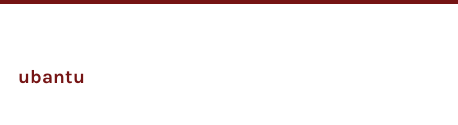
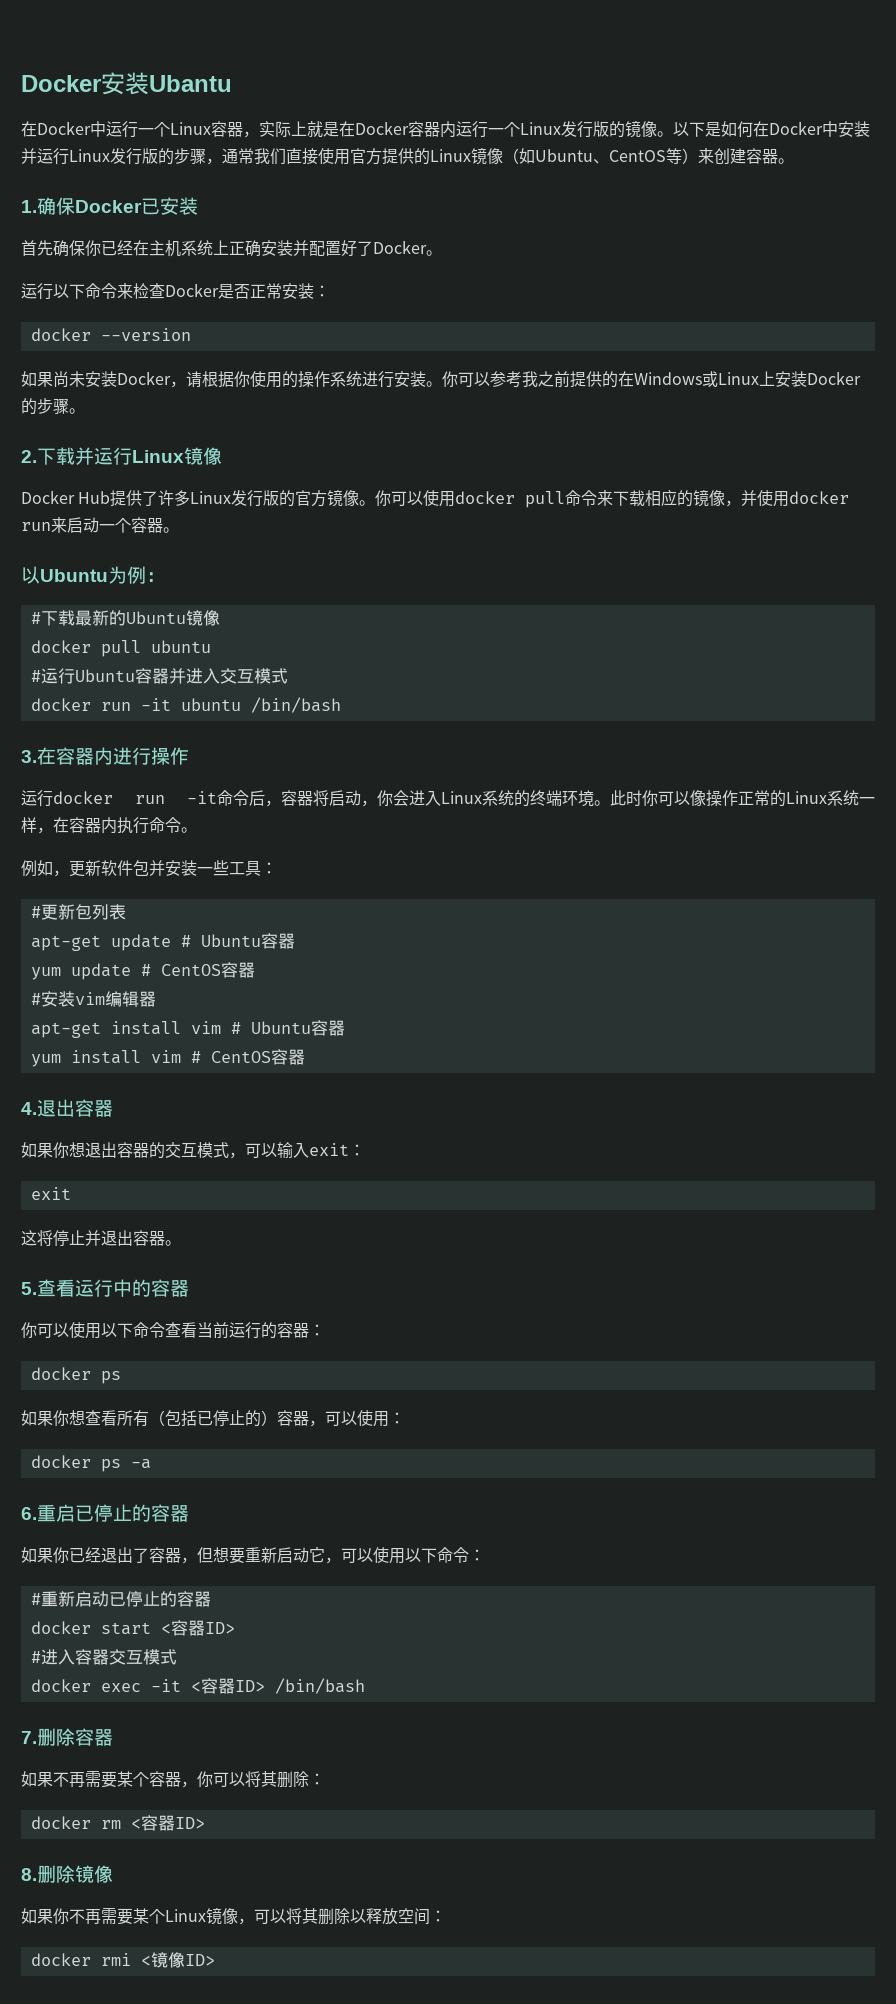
[18,69,85,84] ubantu -> [21,72,232,95] [21,120,870,138] [21,147,794,165] [21,197,198,215] [21,240,442,257] [21,283,330,300] [30,328,191,341] [21,371,861,388] [21,398,85,415] [21,447,222,465] [21,489,850,508] [21,517,179,533] [21,566,165,584] [30,610,220,626] [30,640,211,657] [30,668,288,684] [30,697,341,713] [21,747,189,765] [21,790,875,807] [21,817,197,834] [21,860,277,877] [30,904,126,920] [30,933,295,951] [30,962,255,980] [30,991,156,1007] [30,1020,345,1038] [30,1049,305,1067] [21,1099,113,1117] [21,1142,365,1159] [30,1187,71,1200] [21,1230,181,1246] [21,1279,189,1297] [21,1322,325,1339] [30,1367,121,1384] [21,1410,405,1427] [30,1455,151,1472] [21,1504,189,1522] [21,1547,485,1564] [30,1591,211,1607] [30,1620,235,1636] [30,1649,177,1665] [30,1678,365,1694] [21,1728,113,1746] [21,1771,325,1788] [30,1815,205,1831] [21,1865,113,1883] [21,1907,446,1925] [30,1952,215,1968] Docker安装Ubantu // 在Docker中运行一个Linux容器，实际上就是在Docker容器内运行一个Linux发行版的镜像。以下是如何在Docker中安装并运行Linux发行版的步骤，通常我们直接使用官方提供的Linux镜像（如Ubuntu、CentOS等）来创建容器。 // 1.确保Docker已安装 // 首先确保你已经在主机系统上正确安装并配置好了Docker。 // 运行以下命令来检查Docker是否正常安装： // docker --version // 如果尚未安装Docker，请根据你使用的操作系统进行安装。你可以参考我之前提供的在Windows或Linux上安装Docker的步骤。 // 2.下载并运行Linux镜像 // Docker Hub提供了许多Linux发行版的官方镜像。你可以使用docker pull命令来下载相应的镜像，并使用docker run来启动一个容器。 // 以Ubuntu为例： // #下载最新的Ubuntu镜像 // docker pull ubuntu // #运行Ubuntu容器并进入交互模式 // docker run -it ubuntu /bin/bash // 3.在容器内进行操作 // 运行docker run -it命令后，容器将启动，你会进入Linux系统的终端环境。此时你可以像操作正常的Linux系统一样，在容器内执行命令。 // 例如，更新软件包并安装一些工具： // #更新包列表 // apt-get update # Ubuntu容器 // yum update # CentOS容器 // #安装vim编辑器 // apt-get install vim # Ubuntu容器 // yum install vim # CentOS容器 // 4.退出容器 // 如果你想退出容器的交互模式，可以输入exit： // exit // 这将停止并退出容器。 // 5.查看运行中的容器 // 你可以使用以下命令查看当前运行的容器： // docker ps // 如果你想查看所有（包括已停止的）容器，可以使用： // docker ps -a // 6.重启已停止的容器 // 如果你已经退出了容器，但想要重新启动它，可以使用以下命令： // #重新启动已停止的容器 // docker start <容器ID> // #进入容器交互模式 // docker exec -it <容器ID> /bin/bash // 7.删除容器 // 如果不再需要某个容器，你可以将其删除： // docker rm <容器ID> // 8.删除镜像 // 如果你不再需要某个Linux镜像，可以将其删除以释放空间： // docker rmi <镜像ID>

